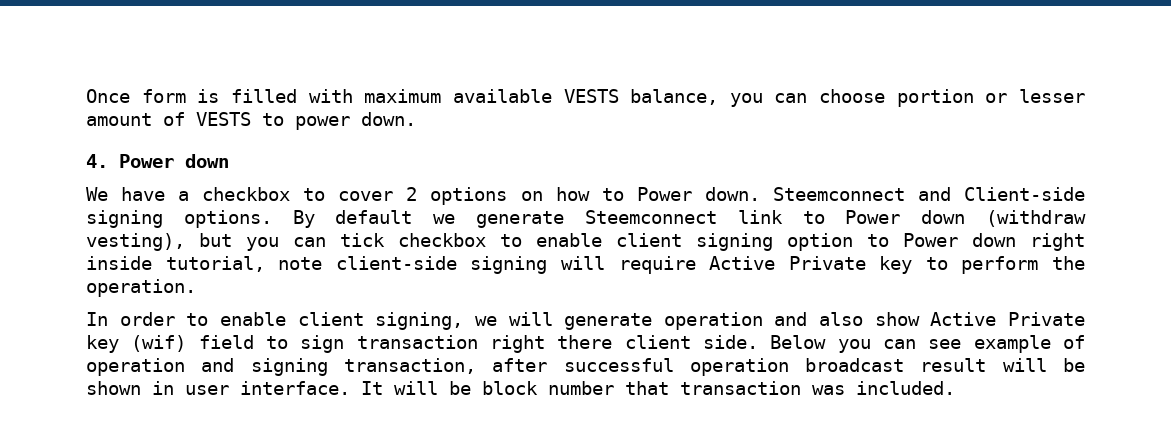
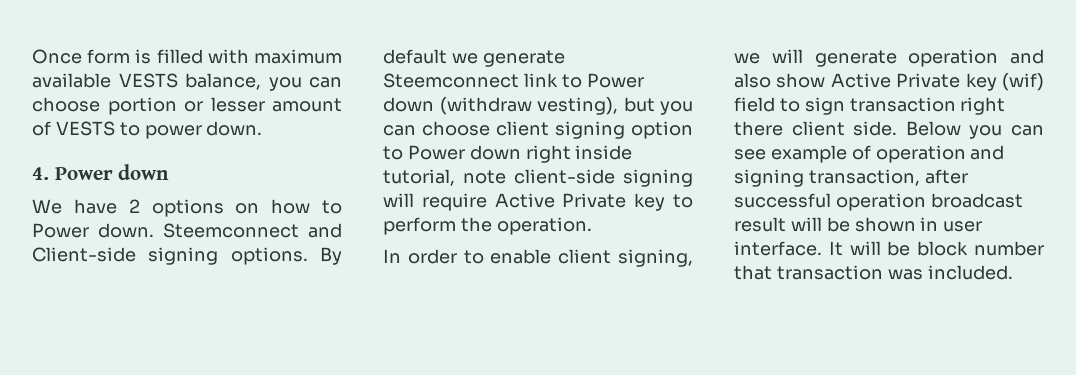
[178,187,394,201] a checkbox to cover -> (117, 206) none
[340,233,602,247] tick checkbox to enable -> [422,121,490,136] choose

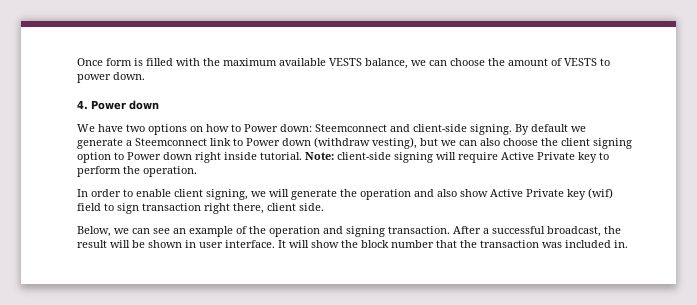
(249, 56) none -> [203,58,220,66] the
[268,77,342,91] [32,97,265,115] you can choose portion or lesser -> [411,58,505,66] we can choose the
[128,199,140,213] 2 -> [126,124,145,132] two
[97,223,154,238] down. -> [280,124,312,132] down:
[32,247,308,265] Client-side signing options. -> [413,124,512,135] client-side signing.
(565, 58) none -> [126,140,132,146] a
[660,101,693,115] [383,121,490,136] you can choose -> [441,138,558,146] we can also choose the
[383,169,506,186] tutorial, note -> [260,152,334,160] tutorial. Note:
(897, 58) none -> [340,189,357,197] the
[734,121,783,136] there -> [233,203,264,214] there,
[905,121,1003,139] Below you -> [77,226,129,237] // Below, we
(766, 154) none -> [173,228,186,234] an
(871, 152) none -> [249,226,266,234] the
[808,169,968,186] [734,193,1023,211] transaction, after successful operation broadcast -> [388,226,621,237] transaction. After a successful broadcast, the
[887,241,911,256] be -> [311,240,358,248] show the
(772, 272) none -> [460,240,477,248] the
[927,265,1013,280] included. -> [565,240,628,248] included in.

